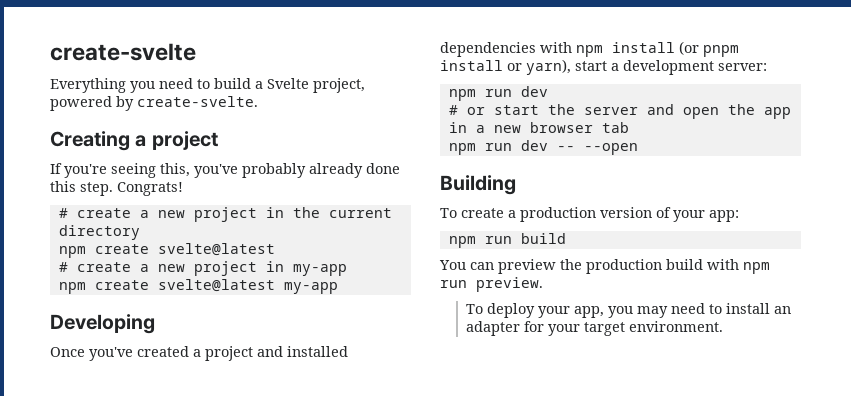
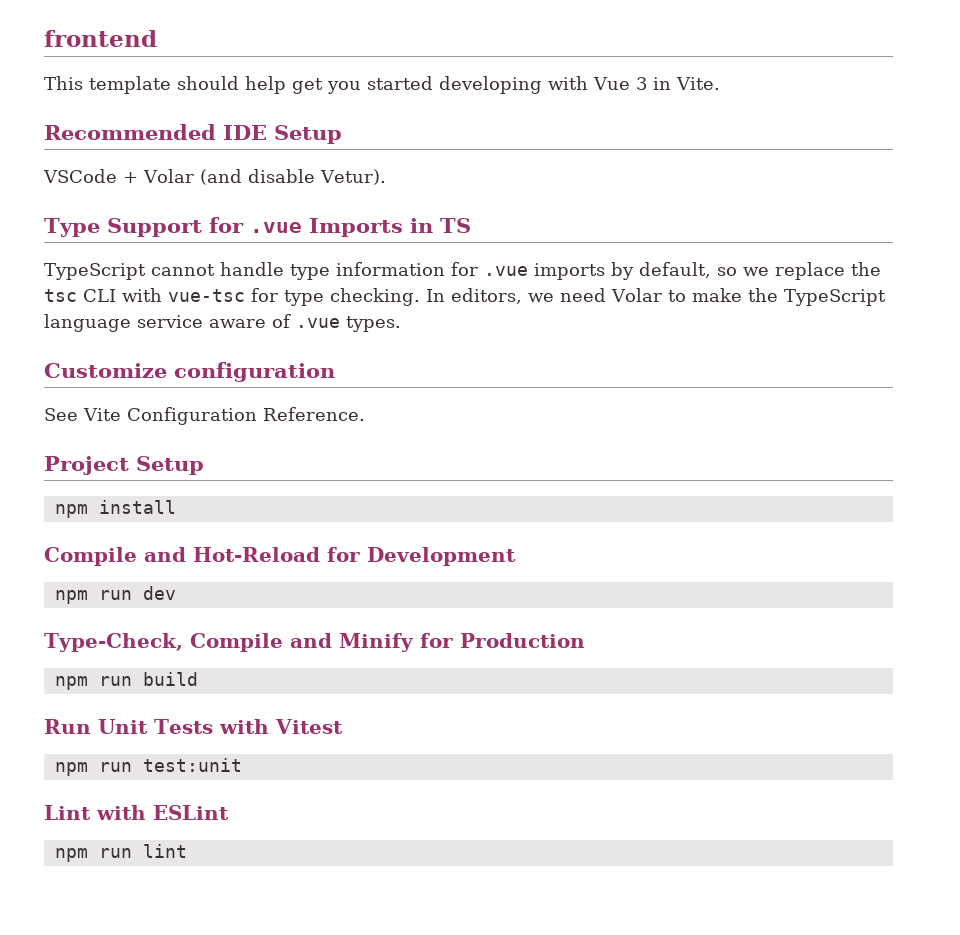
[50,43,196,61] [50,78,365,93] [50,96,258,111] [50,131,218,151] [50,163,400,178] [50,181,183,196] [58,207,392,222] [58,225,140,240] [58,243,275,258] [58,261,347,276] [58,279,338,294] [50,314,155,334] [50,346,348,361] [440,41,739,57] [440,59,767,75] [448,86,548,101] [448,104,791,119] [448,122,629,133] [448,140,638,155] [440,175,516,195] [440,207,739,222] [448,233,566,248] [439,259,770,274] [440,277,543,292] [466,303,792,318] [466,321,724,336] create-svelte // Everything you need to build a Svelte project, powered by create-svelte. // Creating a project // If you're seeing this, you've probably already done this step. Congrats! // # create a new project in the current directory // npm create svelte@latest // # create a new project in my-app // npm create svelte@latest my-app // Developing // Once you've created a project and installed dependencies with npm install (or pnpm install or yarn), start a development server: // npm run dev // # or start the server and open the app in a new browser tab // npm run dev -- --open // Building // To create a production version of your app: // npm run build // You can preview the production build with npm run preview. // To deploy your app, you may need to install an adapter for your target environment. -> [44,30,157,47] [44,76,720,94] [44,124,342,144] [43,169,386,185] [44,217,471,237] [44,262,881,280] [44,288,886,306] [44,314,401,332] [44,362,335,382] [44,407,365,425] [44,456,204,475] [54,500,176,518] [44,547,516,566] [54,586,176,604] [44,633,585,652] [54,672,198,690] [44,719,343,734] [54,758,242,776] [44,805,229,820] [54,844,187,862] frontend // This template should help get you started developing with Vue 3 in Vite. // Recommended IDE Setup // VSCode + Volar (and disable Vetur). // Type Support for .vue Imports in TS // TypeScript cannot handle type information for .vue imports by default, so we replace the tsc CLI with vue-tsc for type checking. In editors, we need Volar to make the TypeScript language service aware of .vue types. // Customize configuration // See Vite Configuration Reference. // Project Setup // npm install // Compile and Hot-Reload for Development // npm run dev // Type-Check, Compile and Minify for Production // npm run build // Run Unit Tests with Vitest // npm run test:unit // Lint with ESLint // npm run lint

